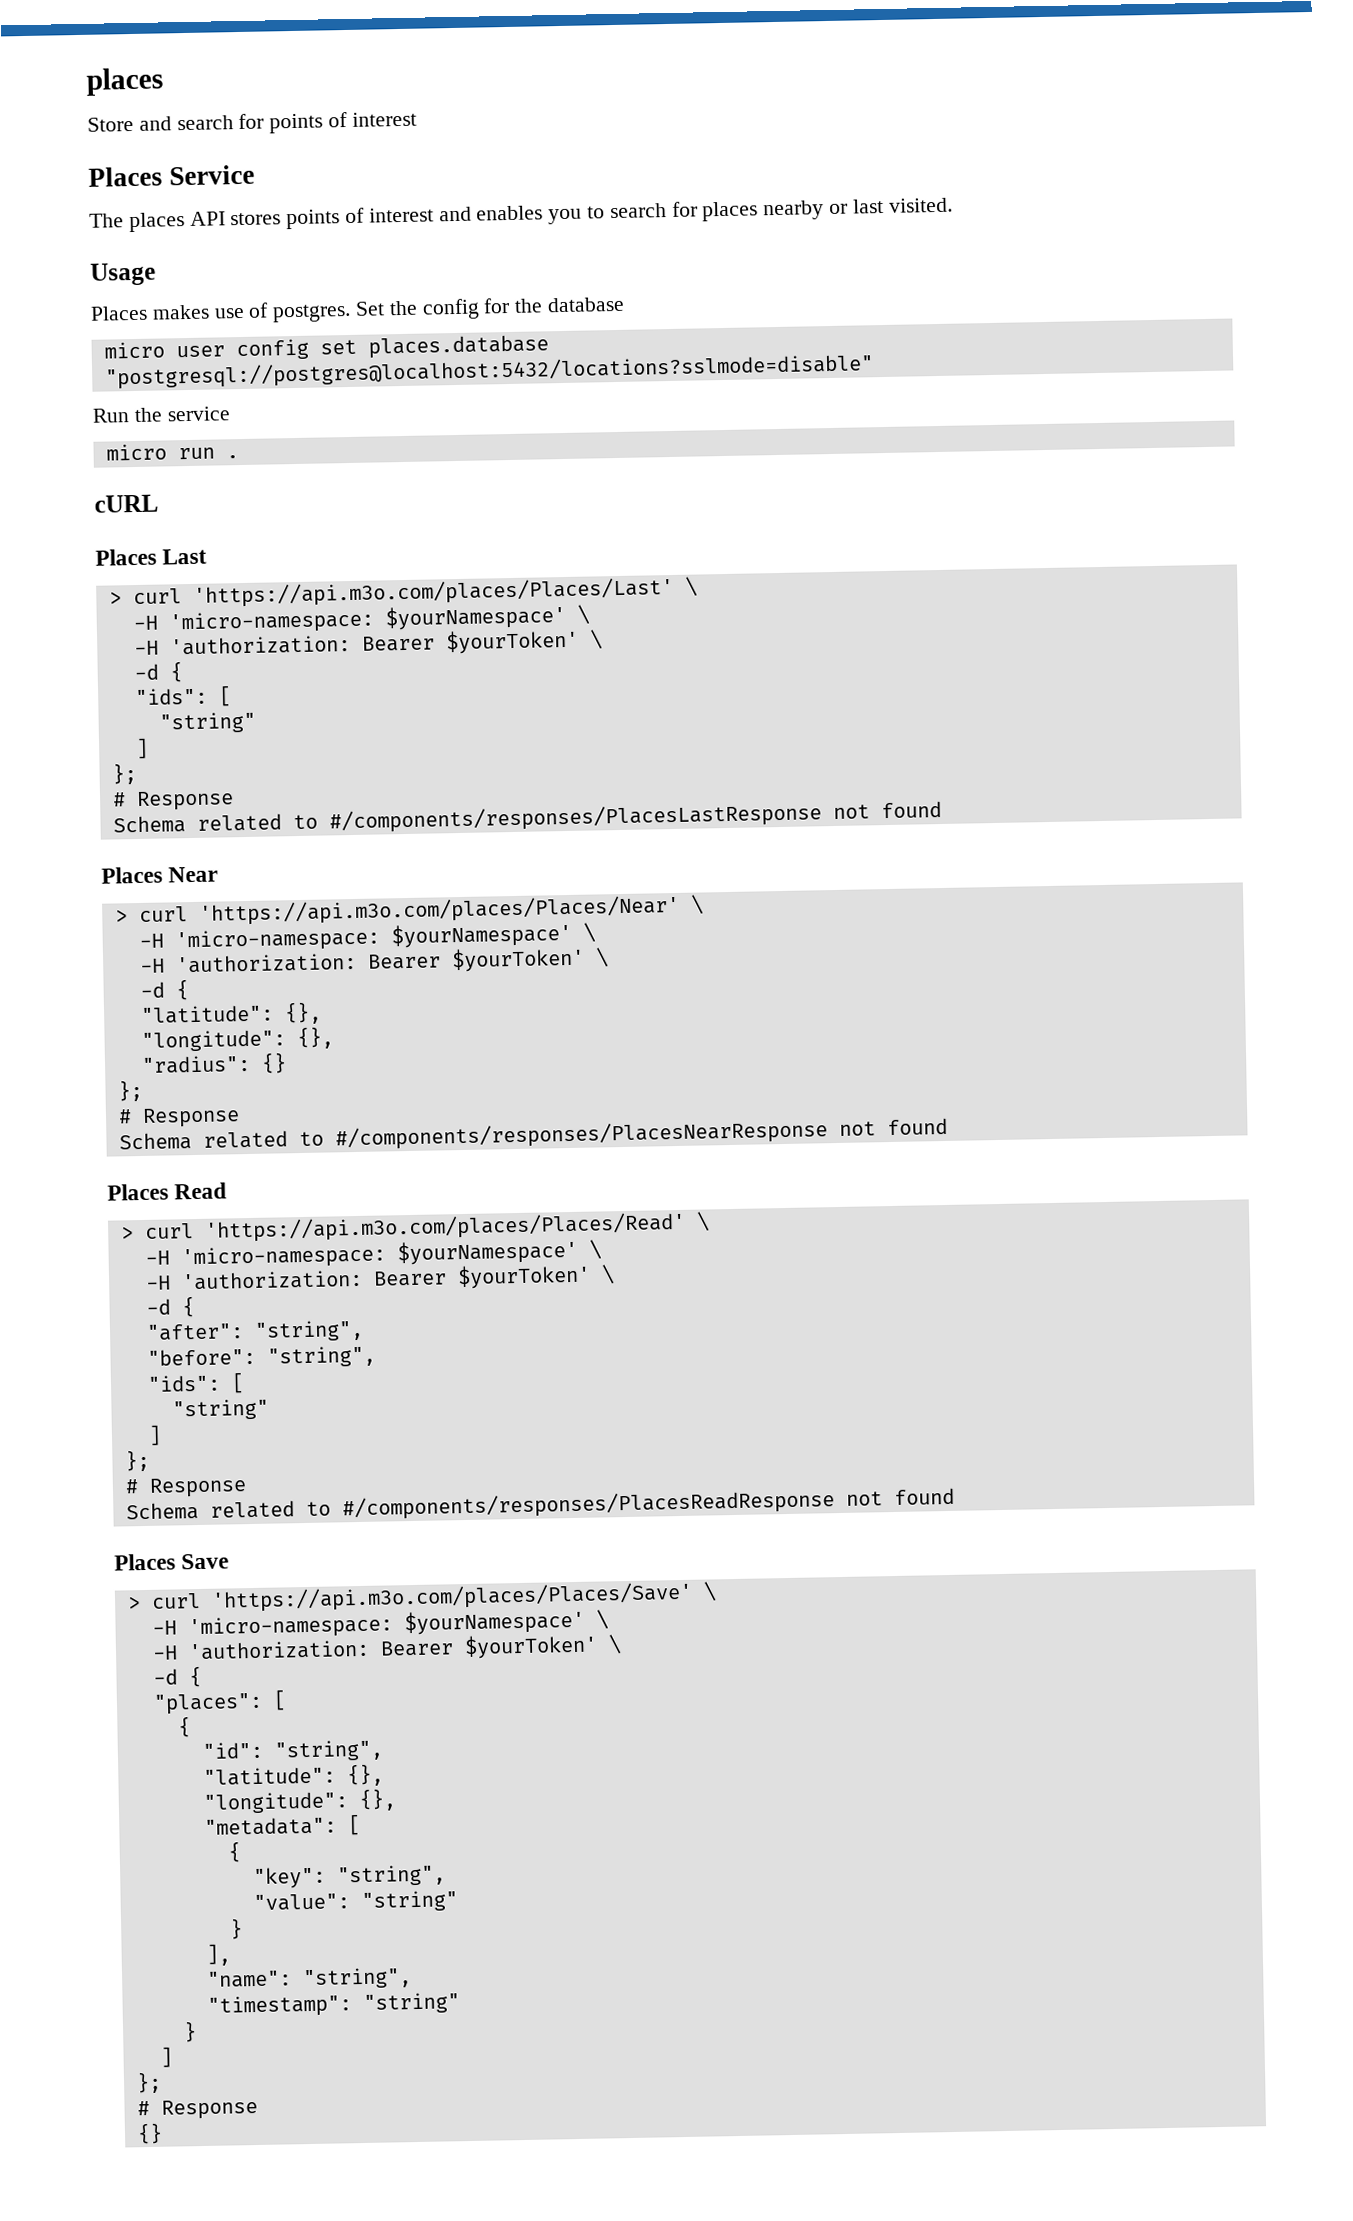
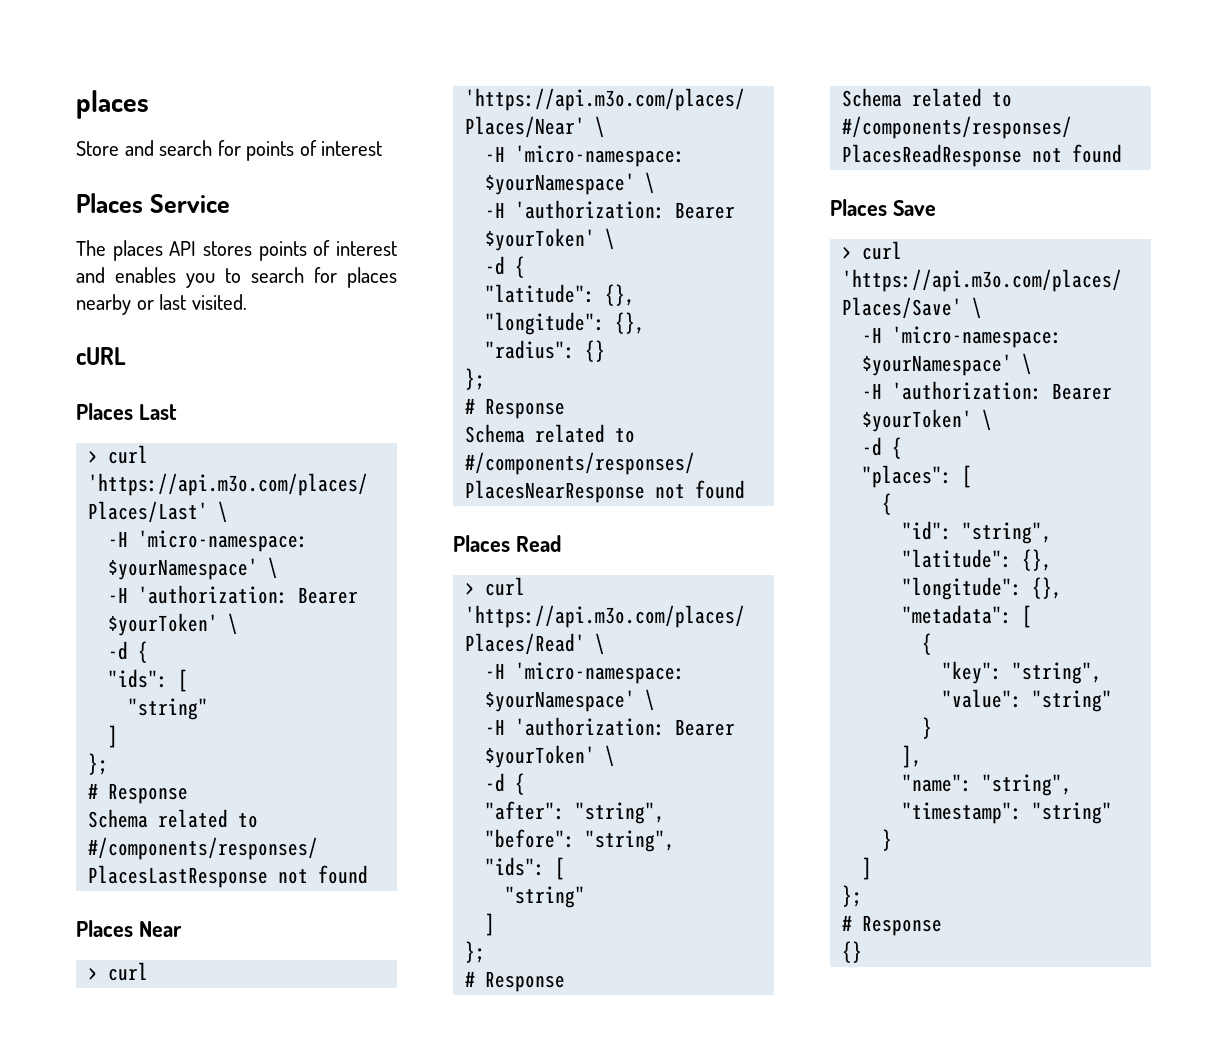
[90,262,156,286] [90,296,626,323] [103,334,549,361] [104,353,874,390] [92,406,231,423] [105,443,239,461] // Usage // Places makes use of postgres. Set the config for the database // micro user config set places.database "postgresql://postgres@localhost:5432/locations?sslmode=disable" // Run the service // micro run . -> (247, 302) none

